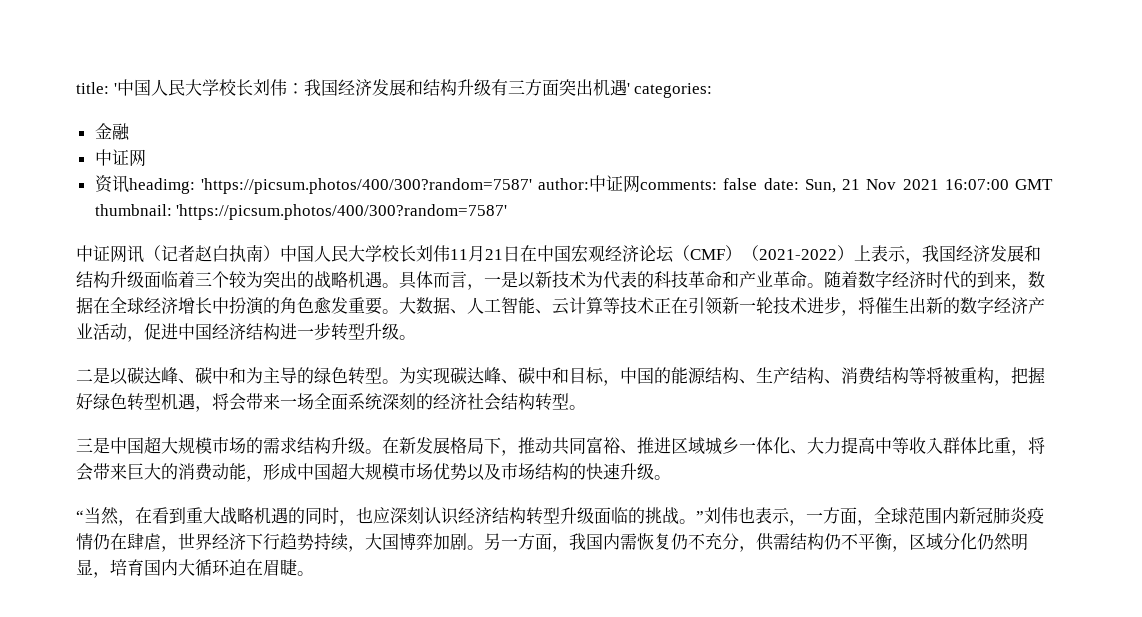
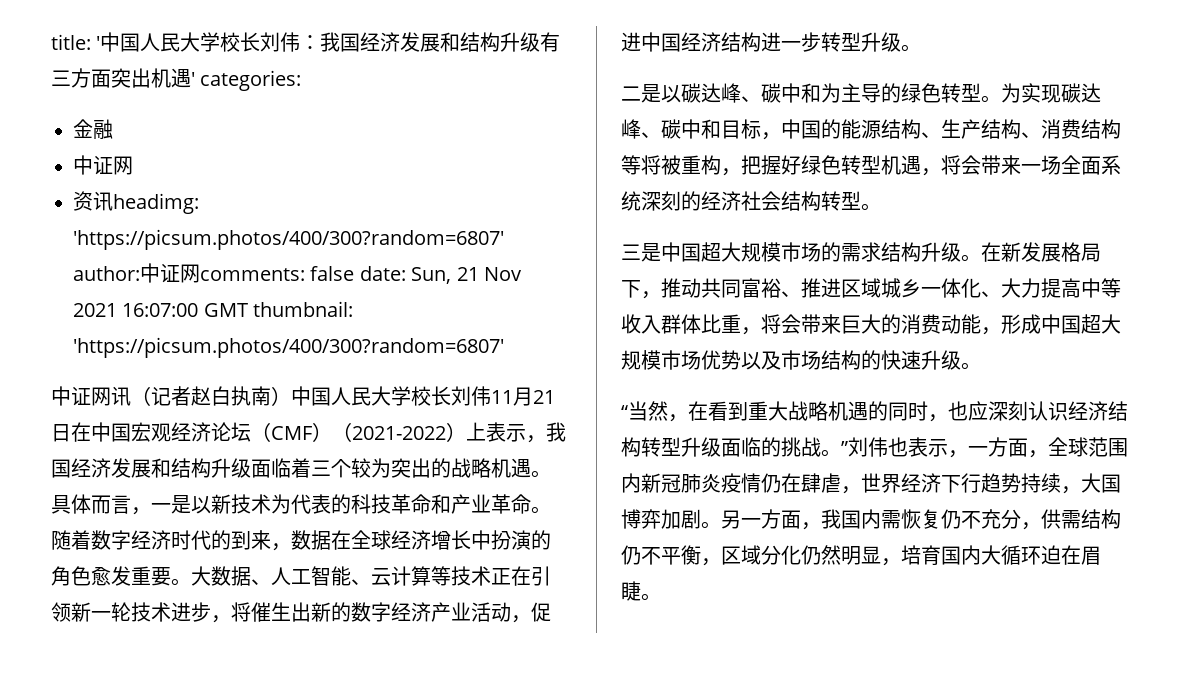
[200,178,532,194] 'https://picsum.photos/400/300?random=7587' -> [73,229,504,250] 'https://picsum.photos/400/300?random=6807'
[176,204,508,220] 'https://picsum.photos/400/300?random=7587' -> [73,337,504,358] 'https://picsum.photos/400/300?random=6807'

